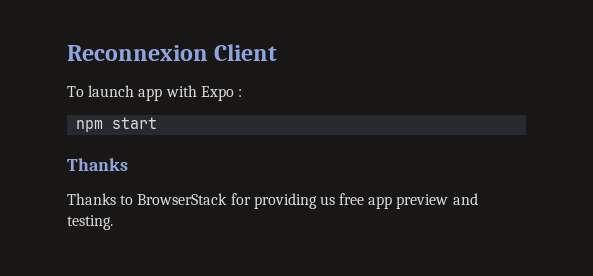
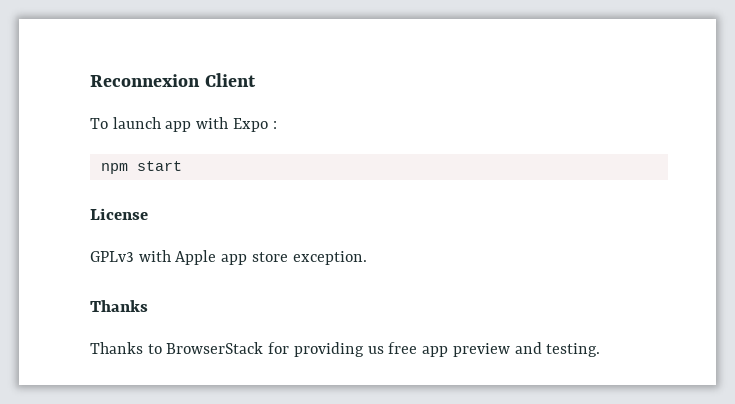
(158, 123) none -> [90,208,148,220] [90,250,367,265] // License // GPLv3 with Apple app store exception.

